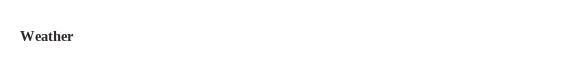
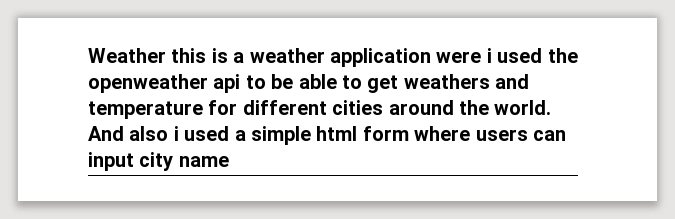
(74, 36) none -> [171,48,578,67] [88,74,530,93] [88,100,552,119] [88,126,566,145] [88,152,229,171] this is a weather application were i used the openweather api to be able to get weathers and temperature for different cities around the world. And also i used a simple html form where users can input city name

